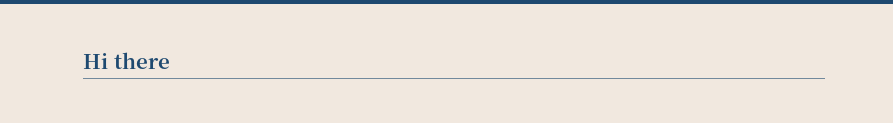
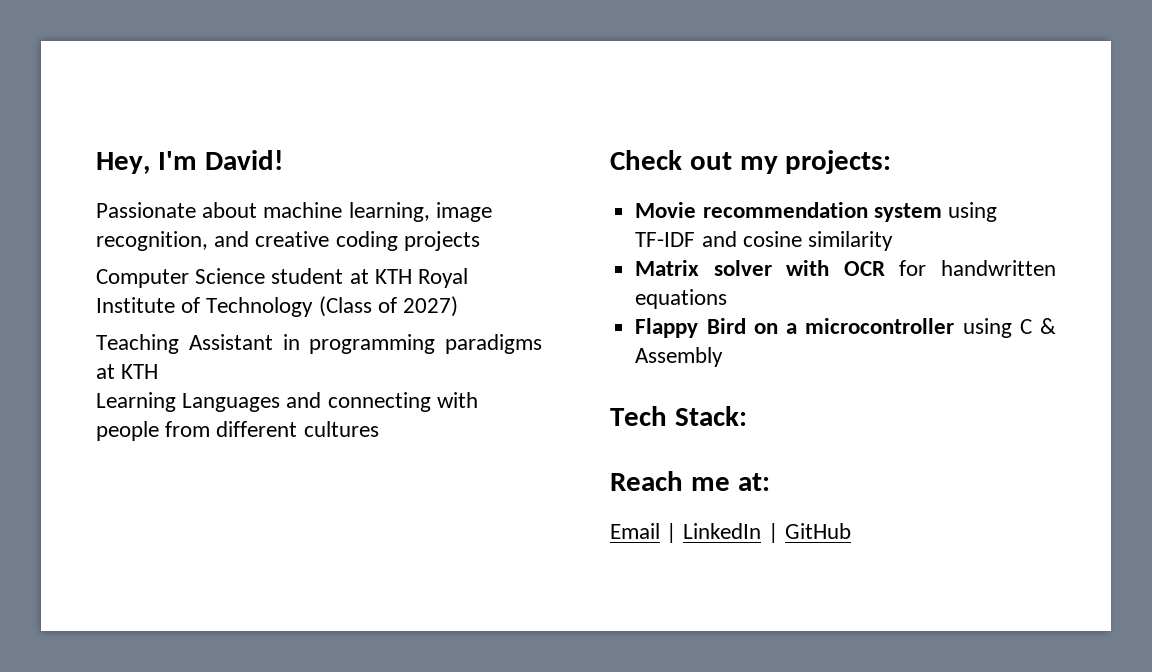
[83,52,170,69] Hi there -> [96,150,283,174] [96,202,492,222] [96,231,480,251] [96,268,469,288] [96,296,459,317] [96,334,542,354] [96,364,159,379] [96,392,478,412] [96,421,379,441] [610,150,892,174] [635,202,997,222] [635,231,893,251] [635,260,1056,276] [635,289,728,309] [635,318,1056,338] [635,347,724,367] [610,406,747,426] [610,471,770,491] [610,523,851,543] Hey, I'm David! // Passionate about machine learning, image recognition, and creative coding projects // Computer Science student at KTH Royal Institute of Technology (Class of 2027) // Teaching Assistant in programming paradigms at KTH // Learning Languages and connecting with people from different cultures // Check out my projects: // Movie recommendation system using TF-IDF and cosine similarity // Matrix solver with OCR for handwritten equations // Flappy Bird on a microcontroller using C & Assembly // Tech Stack: // Reach me at: // Email | LinkedIn | GitHub

